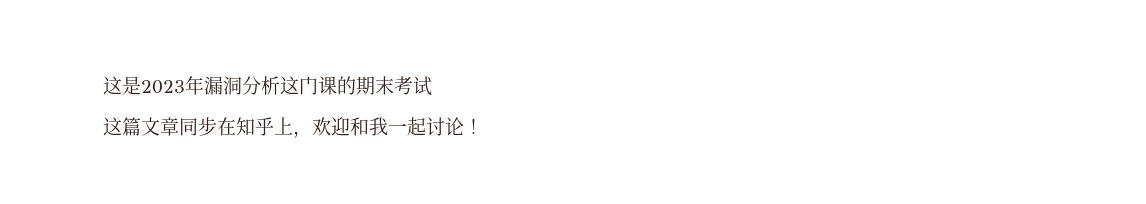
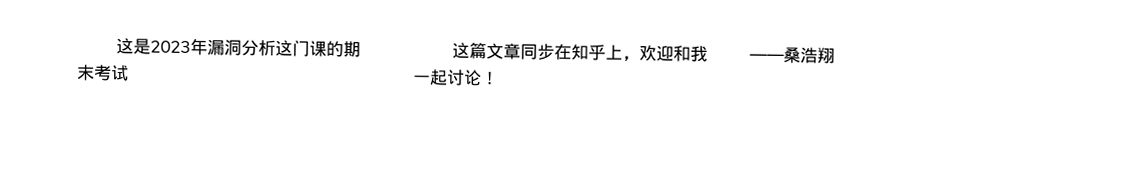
(483, 126) none -> [749,46,835,64] // ——桑浩翔

